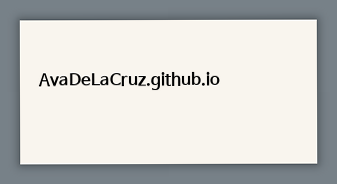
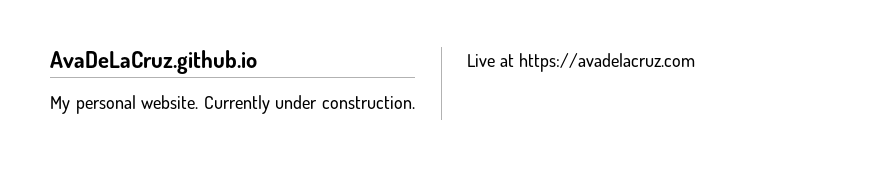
(220, 81) none -> [50,95,415,114] [467,53,695,72] // My personal website. Currently under construction. Live at https://avadelacruz.com

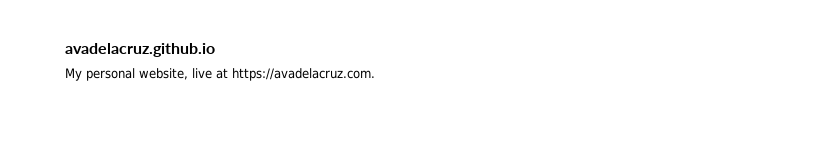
[50,50,257,74] AvaDeLaCruz.github.io -> [65,43,215,57] avadelacruz.github.io
[141,95,415,114] [467,53,695,72] website. Currently under construction. Live at https://avadelacruz.com -> [139,68,375,81] website, live at https://avadelacruz.com.

